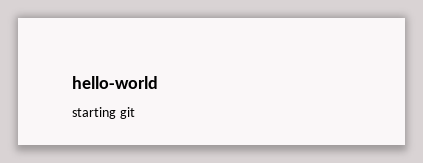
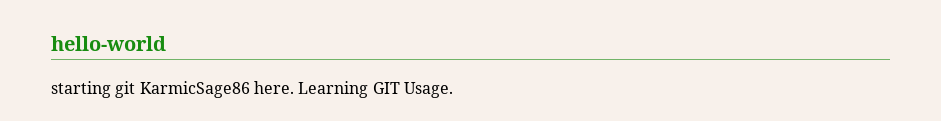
(135, 113) none -> [139,81,453,98] KarmicSage86 here. Learning GIT Usage.

